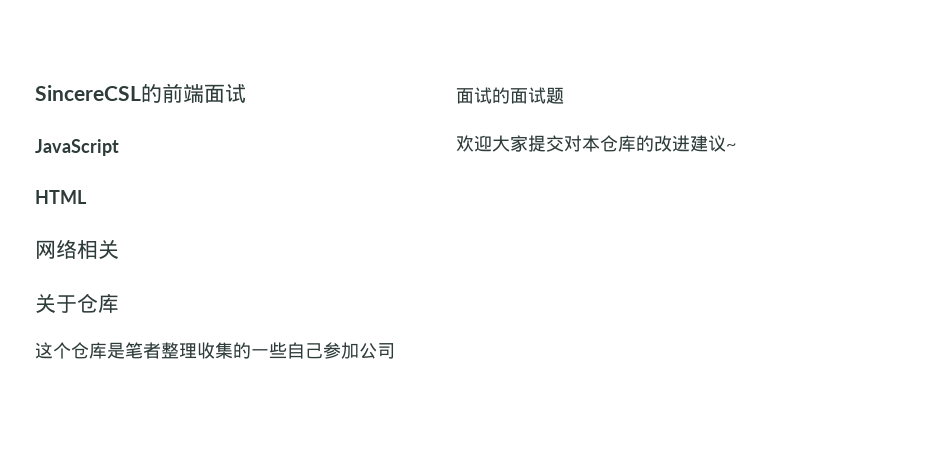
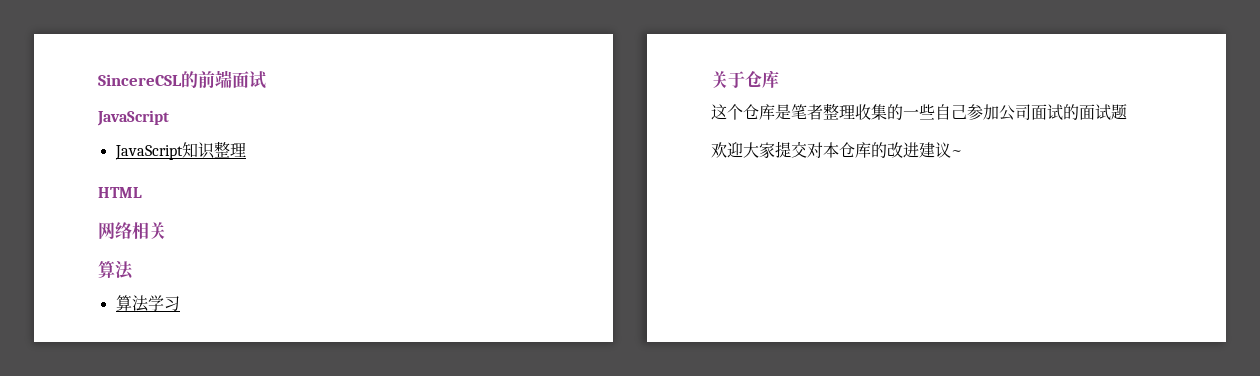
(119, 147) none -> [114,141,246,160] // JavaScript知识整理
(119, 249) none -> [98,260,134,280] [115,295,180,312] // 算法 // 算法学习

